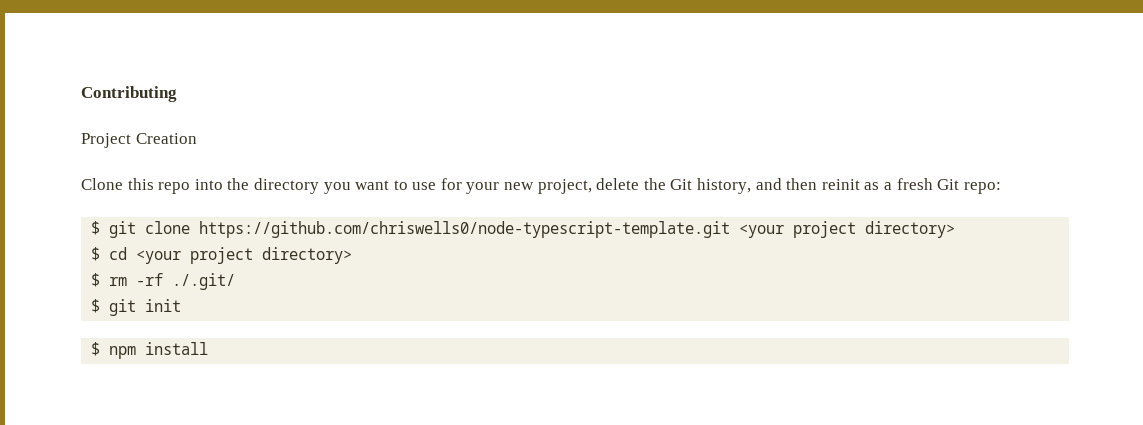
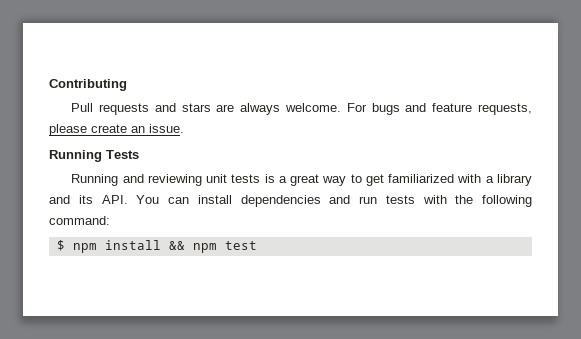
[81,133,197,148] [81,178,1001,194] [91,221,956,238] [91,247,353,264] [91,273,236,290] [91,299,182,316] Project Creation // Clone this repo into the directory you want to use for your new project, delete the Git history, and then reinit as a fresh Git repo: // $ git clone https://github.com/chriswells0/node-typescript-template.git <your project directory> // $ cd <your project directory> // $ rm -rf ./.git/ // $ git init -> [71,103,532,115] [49,124,184,136] [49,150,139,162] [71,174,532,186] [49,195,532,207] [49,216,110,225] Pull requests and stars are always welcome. For bugs and feature requests, please create an issue. // Running Tests // Running and reviewing unit tests is a great way to get familiarized with a library and its API. You can install dependencies and run tests with the following command:
(209, 348) none -> [168,241,257,253] && npm test

